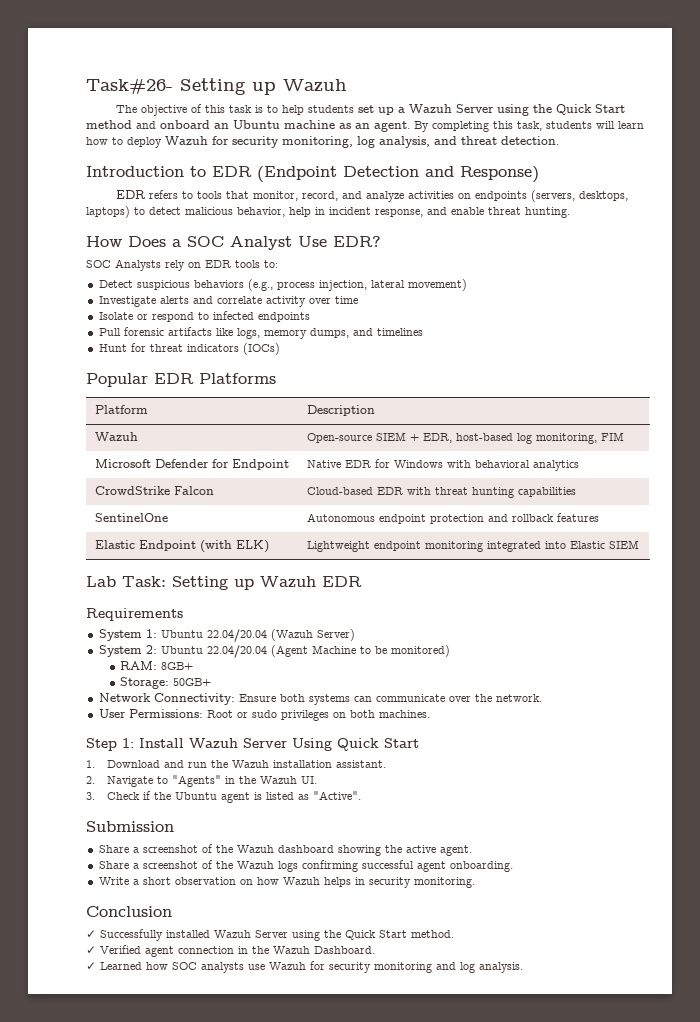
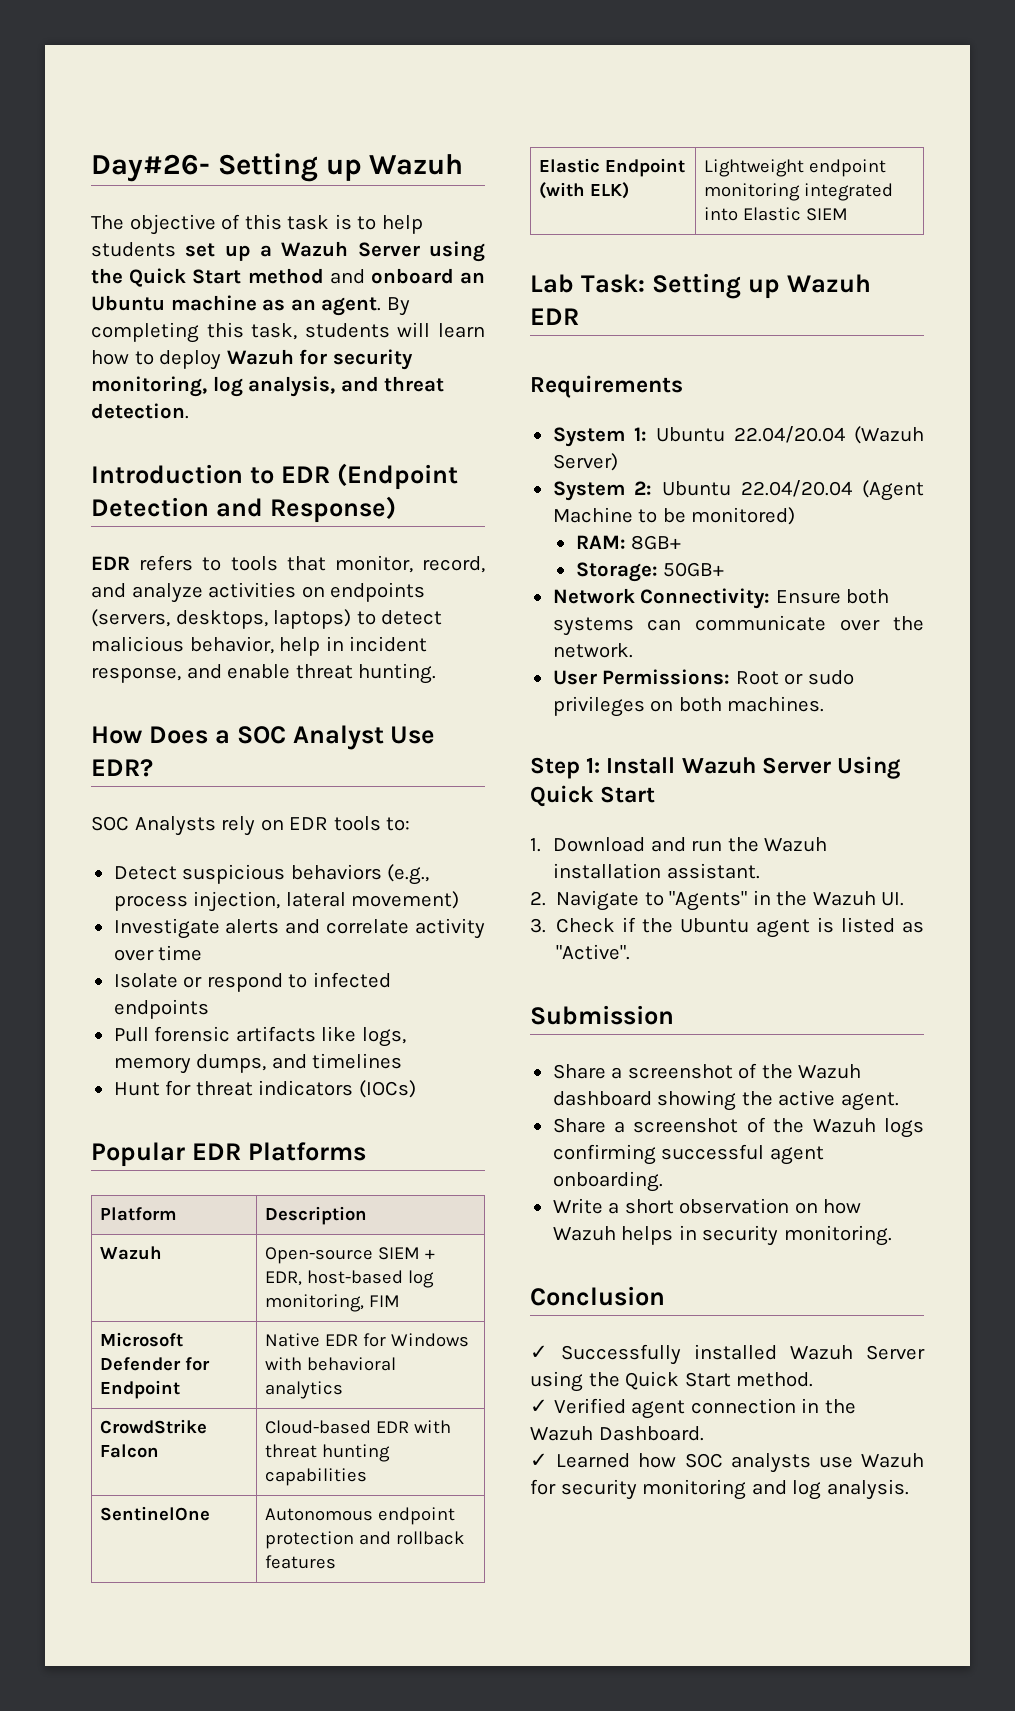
[86,78,173,94] Task#26- -> [91,154,210,182] Day#26-

